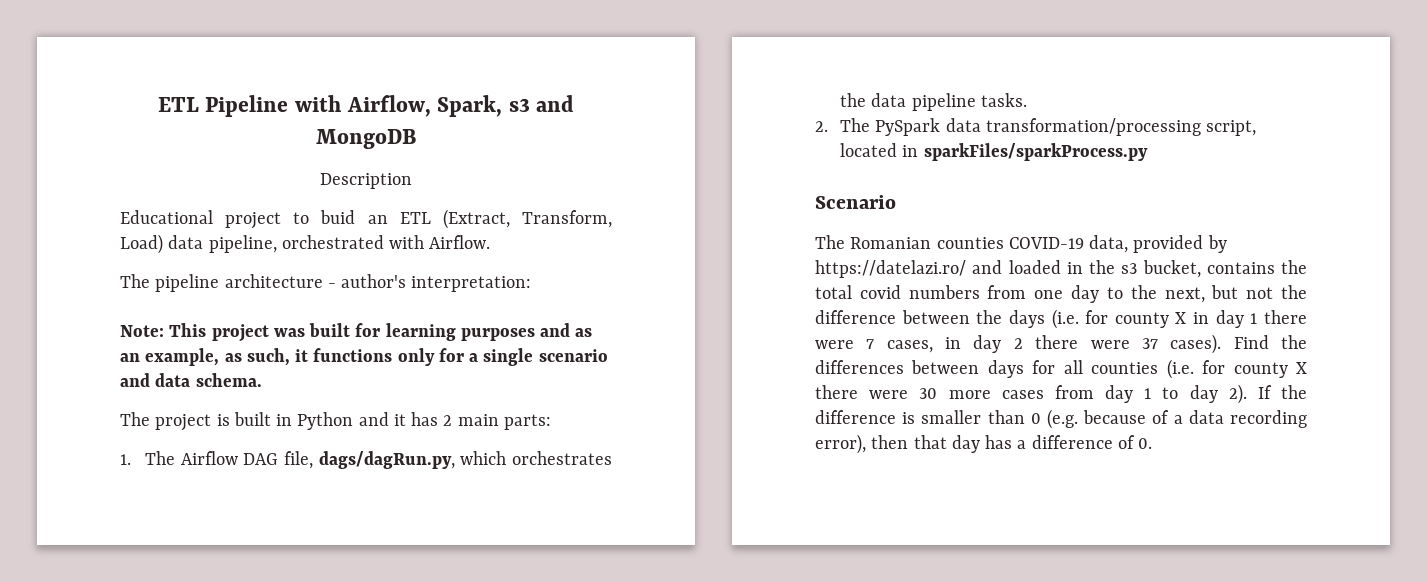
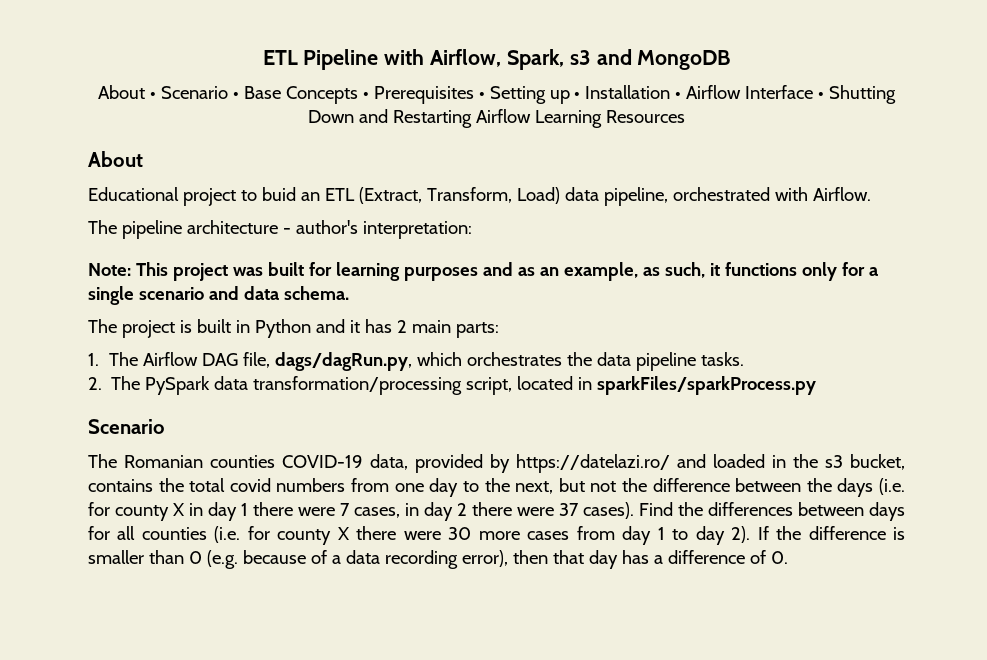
[320,173,412,189] Description -> [97,85,897,104] [308,109,685,128] [88,151,143,167] About • Scenario • Base Concepts • Prerequisites • Setting up • Installation • Airflow Interface • Shutting Down and Restarting Airflow Learning Resources // About

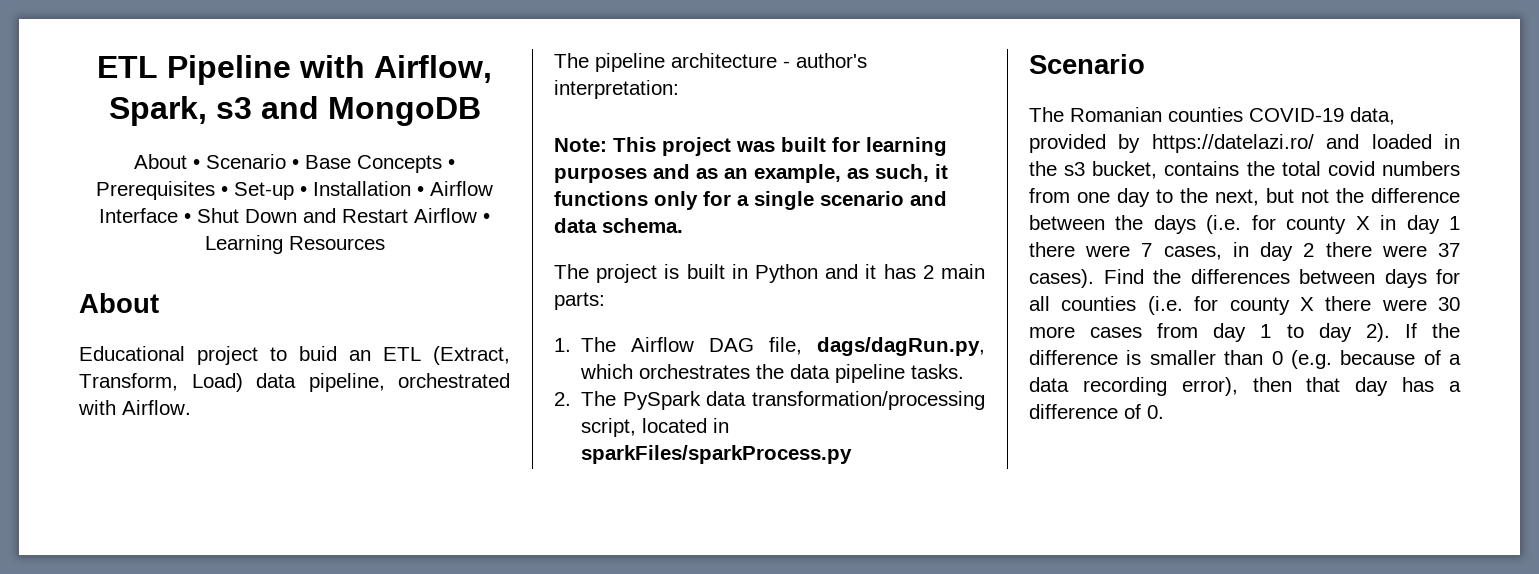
[489,86,570,104] Setting up -> [234,182,294,200] Set-up
[829,85,897,104] Shutting -> [197,208,239,223] Shut
[393,109,531,128] Restarting Airflow -> [342,208,490,223] Restart Airflow •

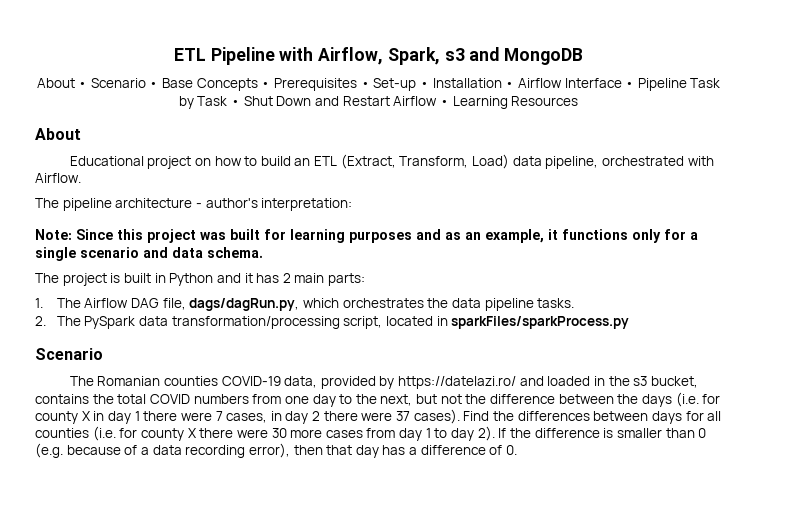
(191, 218) none -> [637,78,721,91] [178,96,241,109] Pipeline Task by Task •
[270,346,337,361] to buid -> [194,156,291,166] on how to build
[613,137,656,152] This -> [76,229,143,240] Since this
[847,164,929,182] as such, -> (544, 236) none
[1327,161,1375,176] covid -> [149,394,190,404] COVID

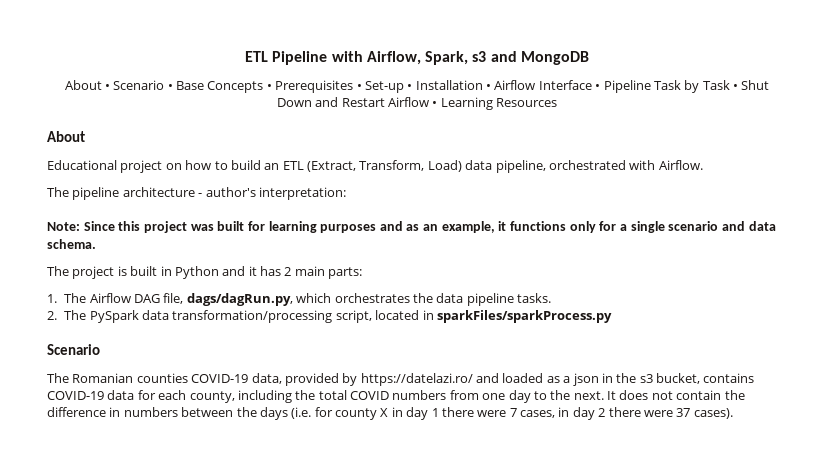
(591, 381) none -> [546,373,599,386] as a json
(89, 399) none -> [47,390,292,403] COVID-19 data for each county, including
[380,394,556,406] next, but not the difference -> [573,390,745,400] [47,407,178,417] next. It does not contain the difference in numbers
[463,411,722,424] [35,426,707,441] [35,443,518,458] Find the differences between days for all counties (i.e. for county X there were 30 more cases from day 1 to day 2). If the difference is smaller than 0 (e.g. because of a data recording error), then that day has a difference of 0. -> (733, 413) none

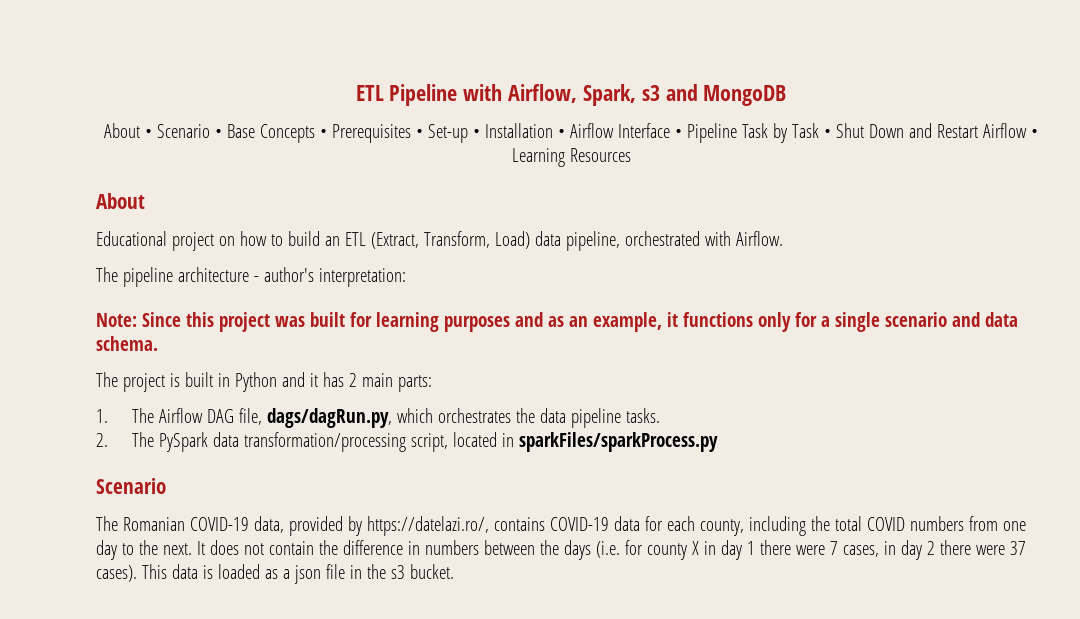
[136,373,188,383] counties -> (185, 524) none
[360,373,700,386] https://datelazi.ro/ and loaded as a json in the s3 bucket, -> [366,516,489,536] https://datelazi.ro/,
(733, 413) none -> [141,564,454,584] This data is loaded as a json file in the s3 bucket.

